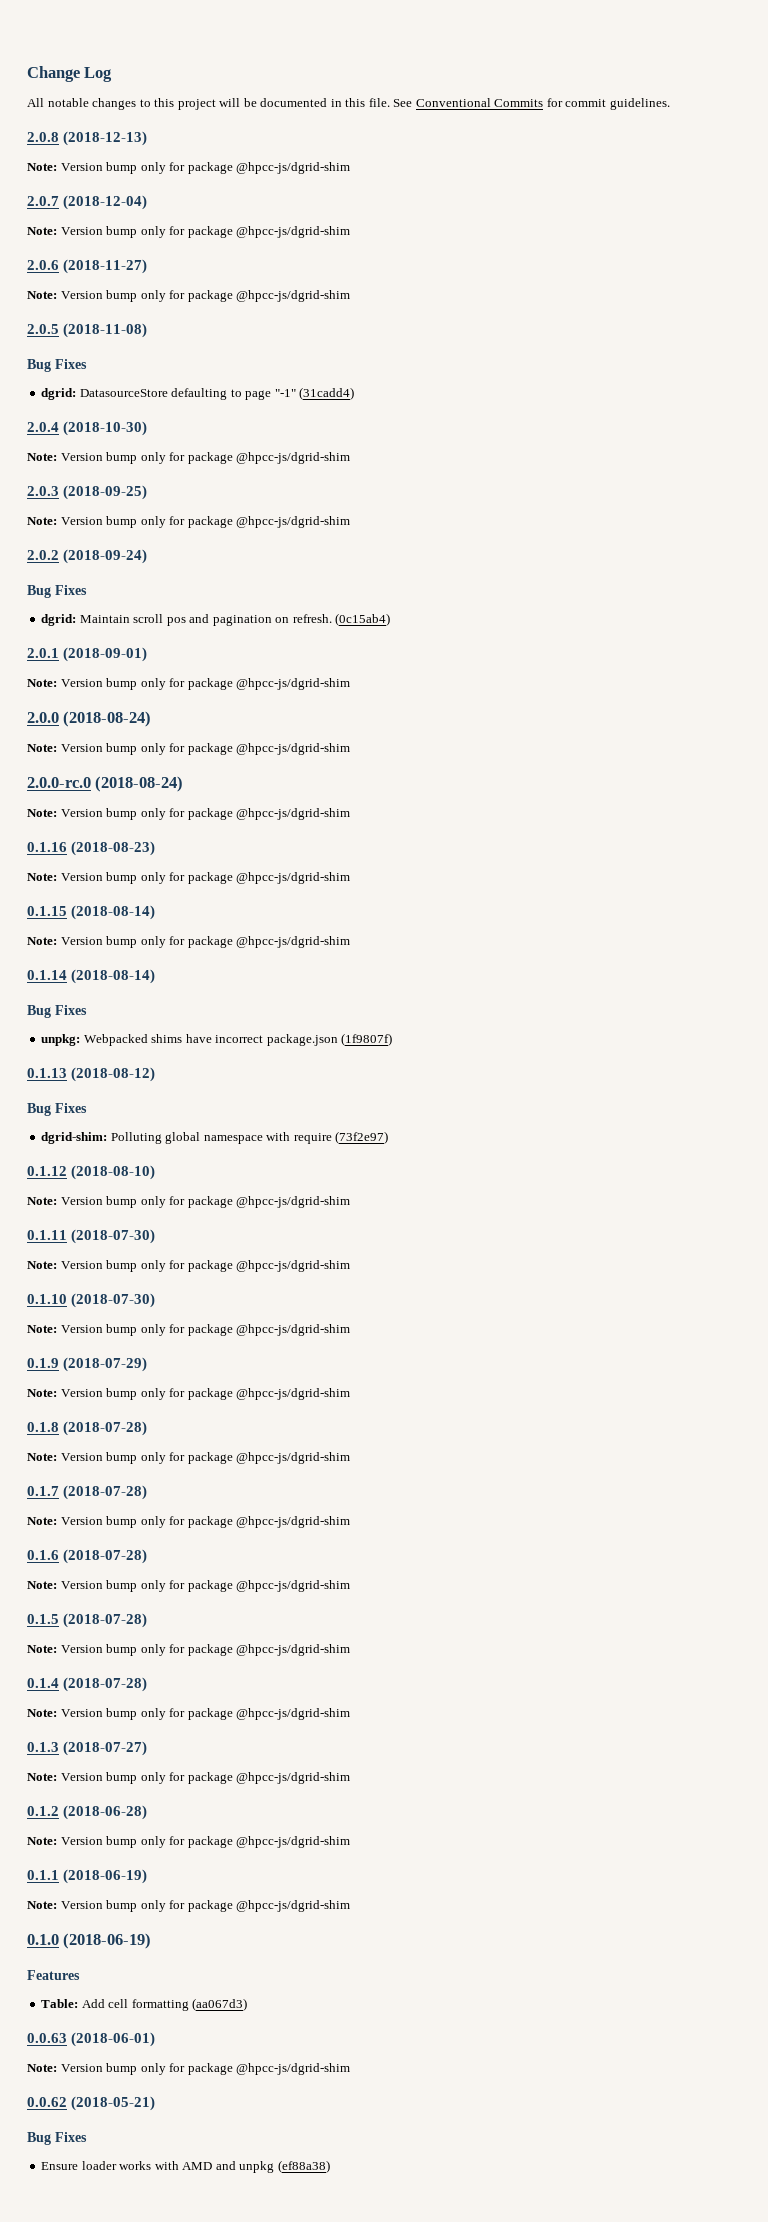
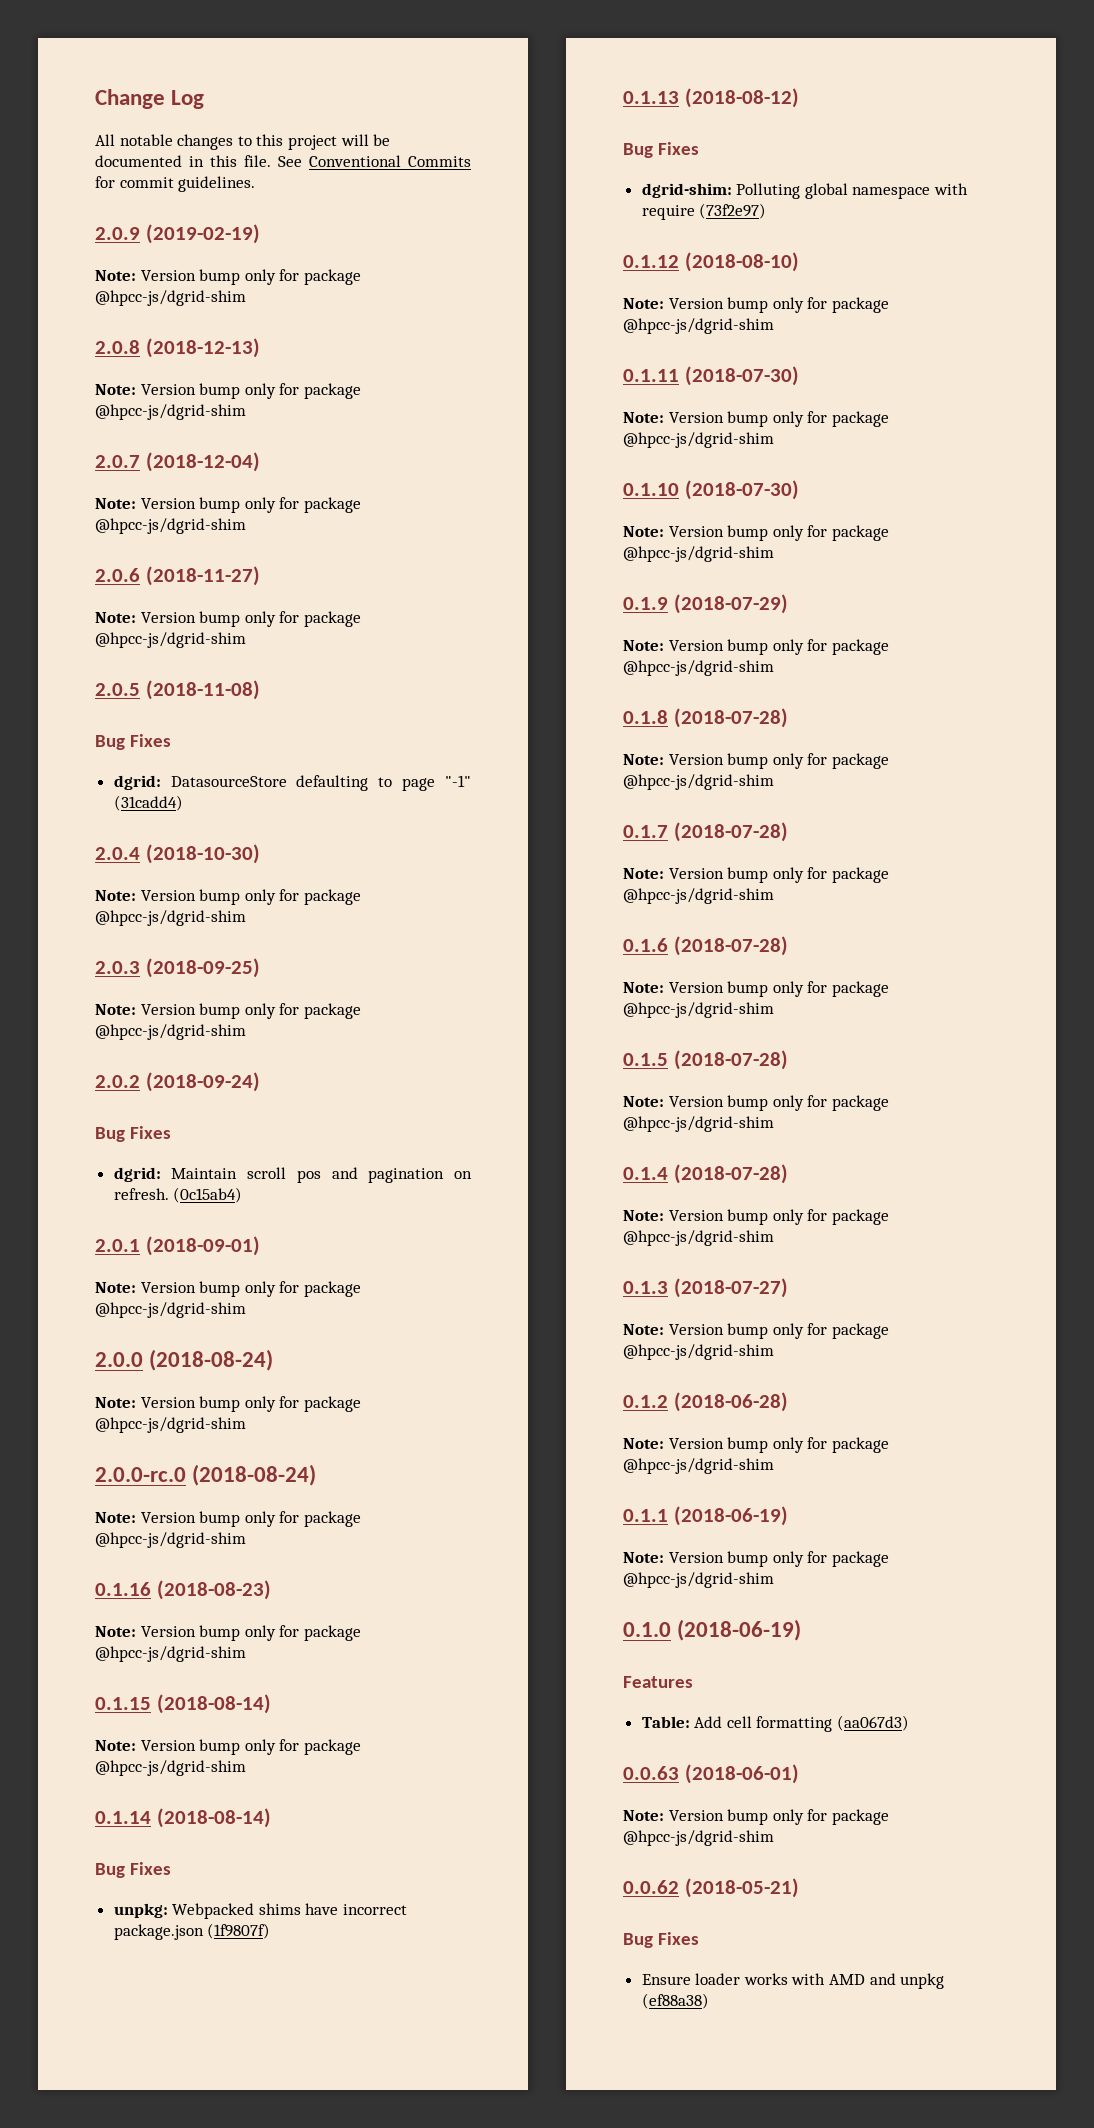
(670, 104) none -> [95,224,260,244] [95,269,361,285] [95,290,246,306] // 2.0.9 (2019-02-19) // Note: Version bump only for package @hpcc-js/dgrid-shim

